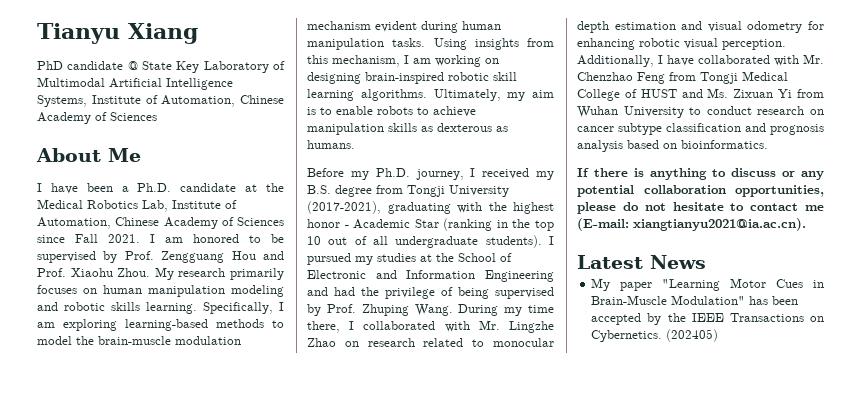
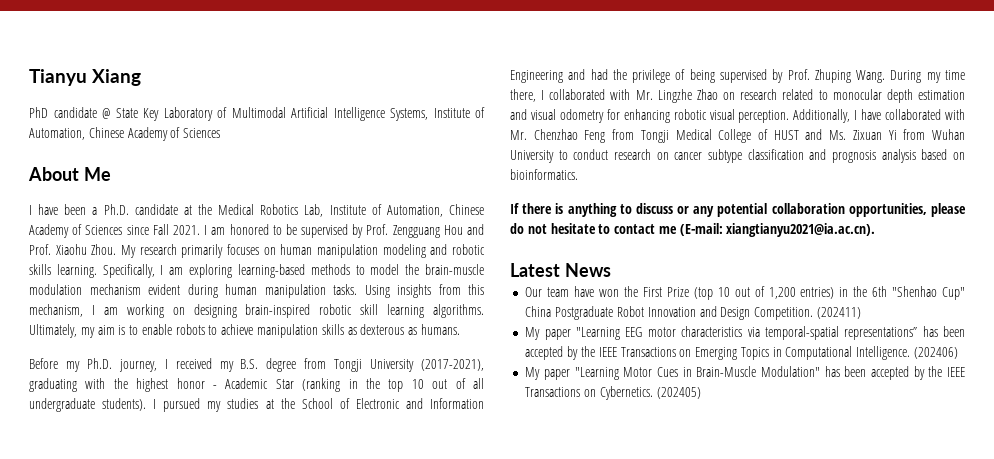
(706, 262) none -> [525,286,965,300] [525,306,861,320] [525,326,966,340] [525,346,958,360] // Our team have won the First Prize (top 10 out of 1,200 entries) in the 6th "Shenhao Cup" China Postgraduate Robot Innovation and Design Competition. (202411) // My paper "Learning EEG motor characteristics via temporal-spatial representations” has been accepted by the IEEE Transactions on Emerging Topics in Computational Intelligence. (202406)

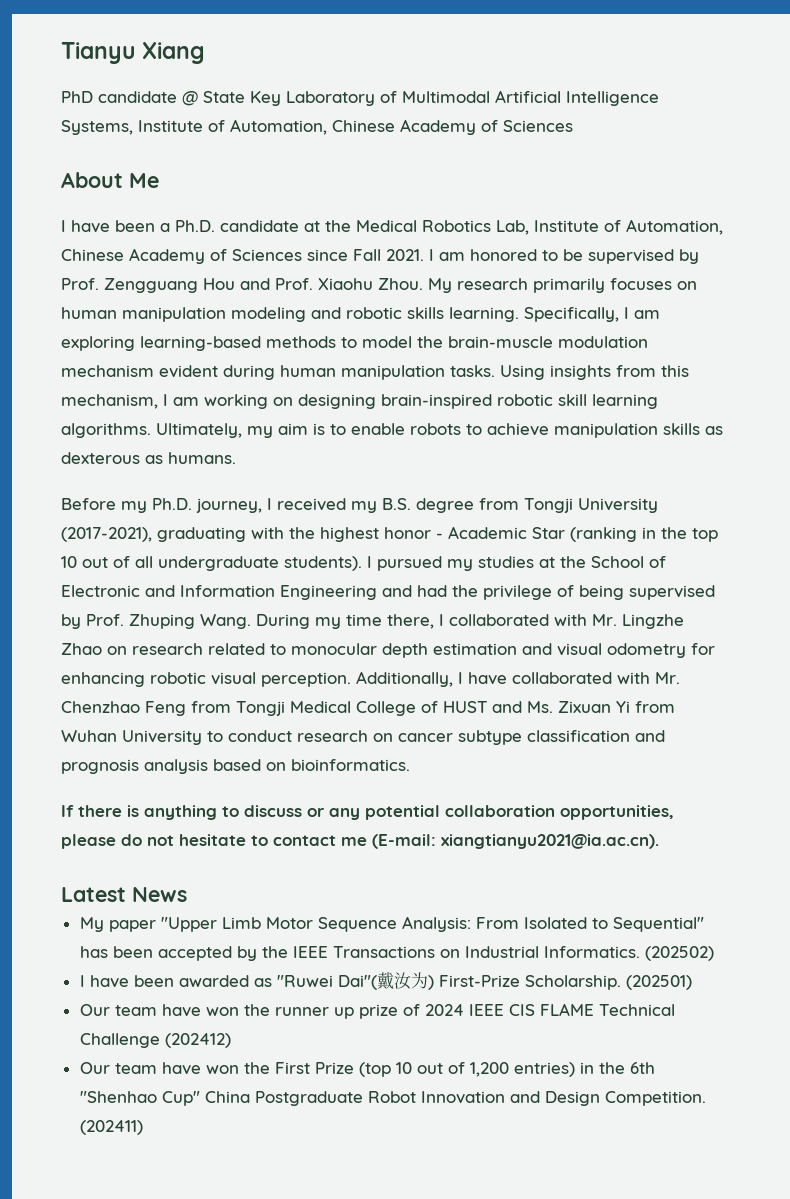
(611, 270) none -> [79,916,704,932] [79,946,714,961] [79,972,692,990] [79,1003,675,1019] [79,1033,231,1048] // My paper "Upper Limb Motor Sequence Analysis: From Isolated to Sequential" has been accepted by the IEEE Transactions on Industrial Informatics. (202502) // I have been awarded as "Ruwei Dai"(戴汝为) First-Prize Scholarship. (202501) // Our team have won the runner up prize of 2024 IEEE CIS FLAME Technical Challenge (202412)
[525,326,966,340] [525,346,958,360] [525,366,965,380] [525,386,701,400] // My paper "Learning EEG motor characteristics via temporal-spatial representations” has been accepted by the IEEE Transactions on Emerging Topics in Computational Intelligence. (202406) // My paper "Learning Motor Cues in Brain-Muscle Modulation" has been accepted by the IEEE Transactions on Cybernetics. (202405) -> (143, 1127) none

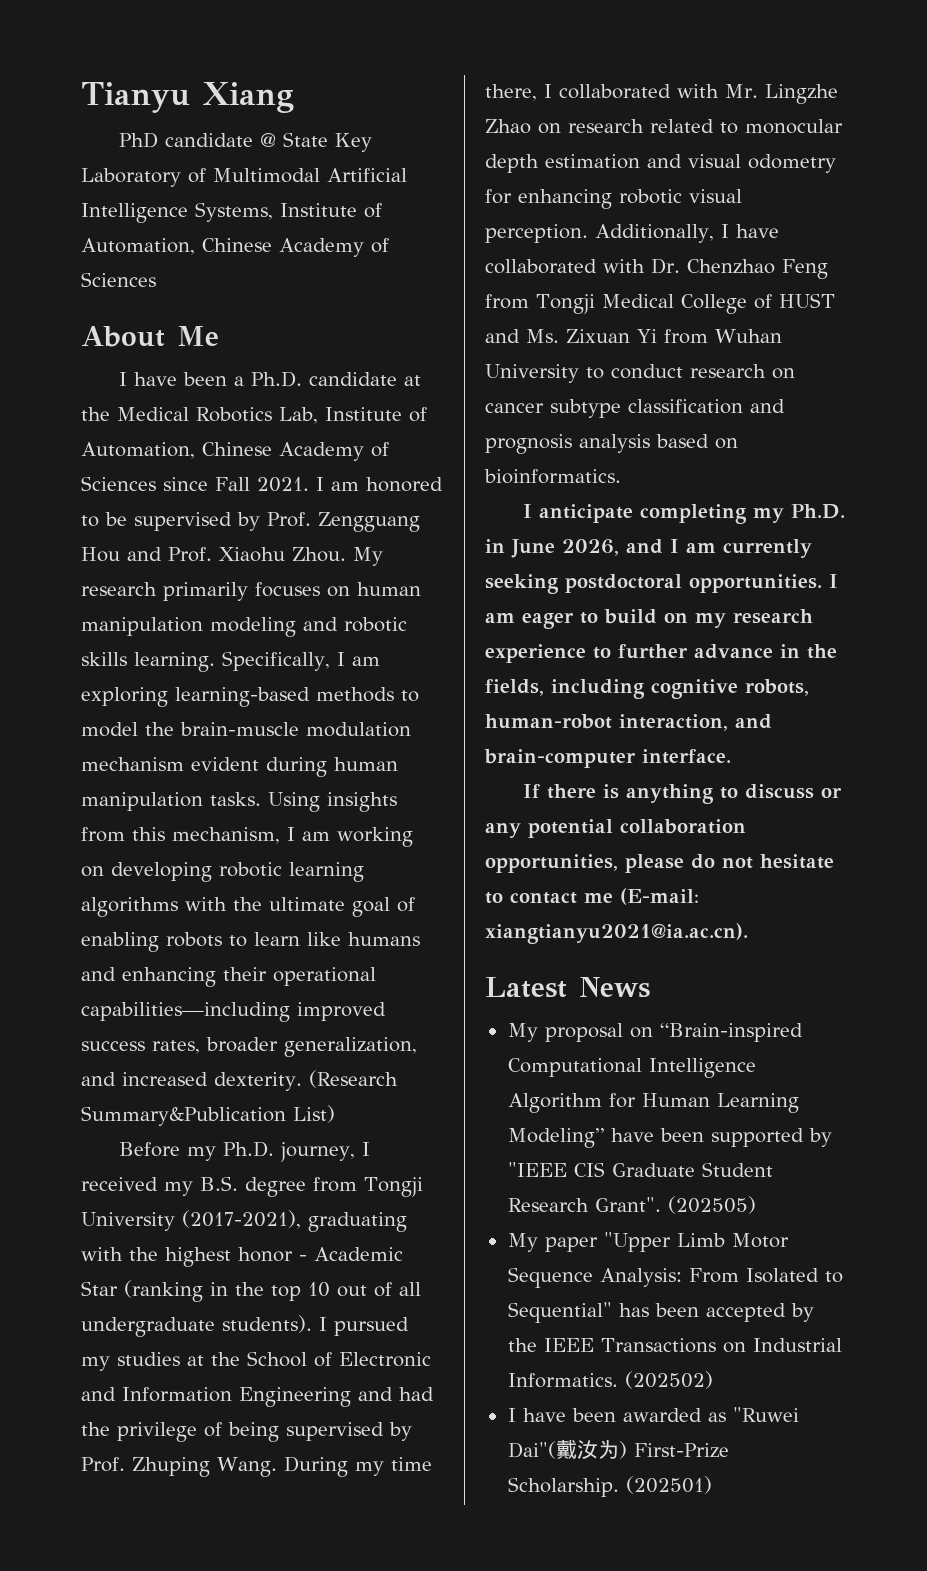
[298,394,658,409] [61,423,723,438] [61,452,236,464] designing brain-inspired robotic skill learning algorithms. Ultimately, my aim is to enable robots to achieve manipulation skills as dexterous as humans. -> [111,862,364,882] [81,897,415,917] [81,932,420,952] [81,967,376,987] [81,1002,386,1022] [81,1037,417,1057] [81,1070,398,1091] [81,1105,335,1126] developing robotic learning algorithms with the ultimate goal of enabling robots to learn like humans and enhancing their operational capabilities—including improved success rates, broader generalization, and increased dexterity. (Research Summary&Publication List)
[655,672,680,684] Mr. -> [651,258,680,274] Dr.
(410, 765) none -> [522,504,845,524] [485,539,812,558] [485,574,838,594] [485,609,813,629] [485,644,837,663] [485,679,809,699] [485,714,772,731] [484,749,731,768] // I anticipate completing my Ph.D. in June 2026, and I am currently seeking postdoctoral opportunities. I am eager to build on my research experience to further advance in the fields, including cognitive robots, human-robot interaction, and brain-computer interface.
(187, 894) none -> [507,1023,803,1042] [507,1058,756,1078] [507,1093,799,1113] [507,1128,832,1148] [507,1162,773,1177] [507,1196,756,1214] // My proposal on “Brain-inspired Computational Intelligence Algorithm for Human Learning Modeling” have been supported by "IEEE CIS Graduate Student Research Grant". (202505)
[79,1003,675,1019] [79,1033,231,1048] [79,1062,655,1077] [79,1091,706,1106] [79,1120,143,1135] // Our team have won the runner up prize of 2024 IEEE CIS FLAME Technical Challenge (202412) // Our team have won the First Prize (top 10 out of 1,200 entries) in the 6th "Shenhao Cup" China Postgraduate Robot Innovation and Design Competition. (202411) -> (712, 1485) none

